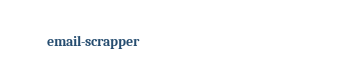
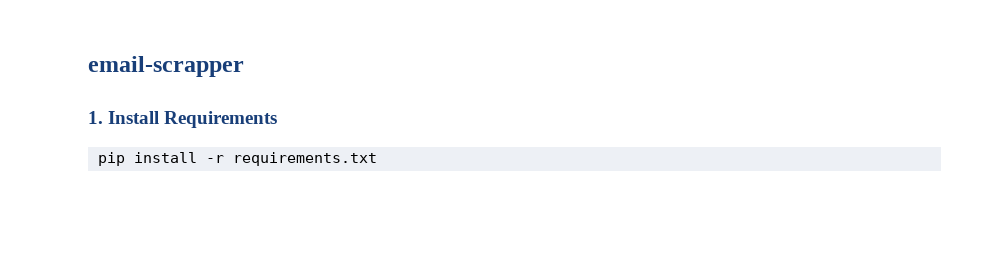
(140, 42) none -> [88,111,278,128] [98,152,378,166] // 1. Install Requirements // pip install -r requirements.txt

